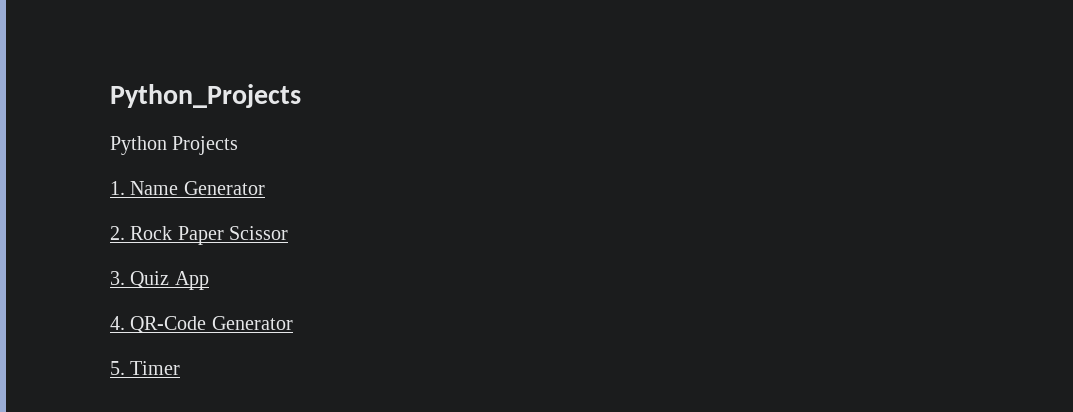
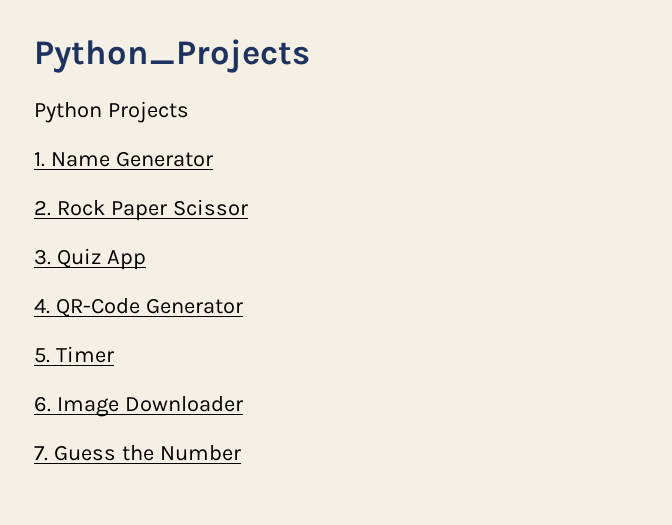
(181, 368) none -> [34,396,243,417] [34,445,241,461] // 6. Image Downloader // 7. Guess the Number

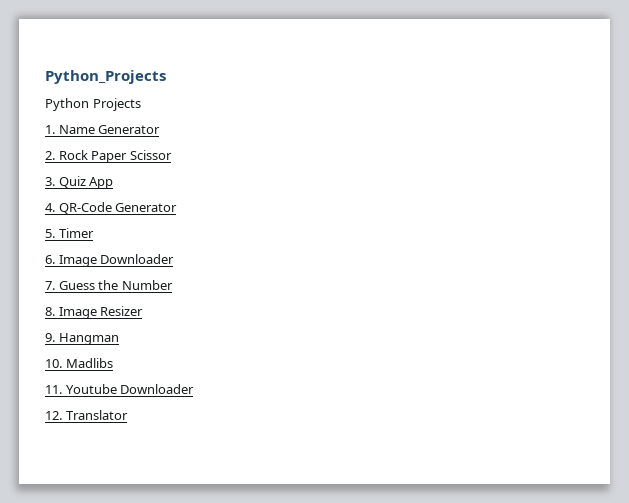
(241, 453) none -> [45,306,144,319] [45,333,119,345] [45,358,113,368] [45,384,195,394] [45,410,128,420] // 8. Image Resizer // 9. Hangman // 10. Madlibs // 11. Youtube Downloader // 12. Translator

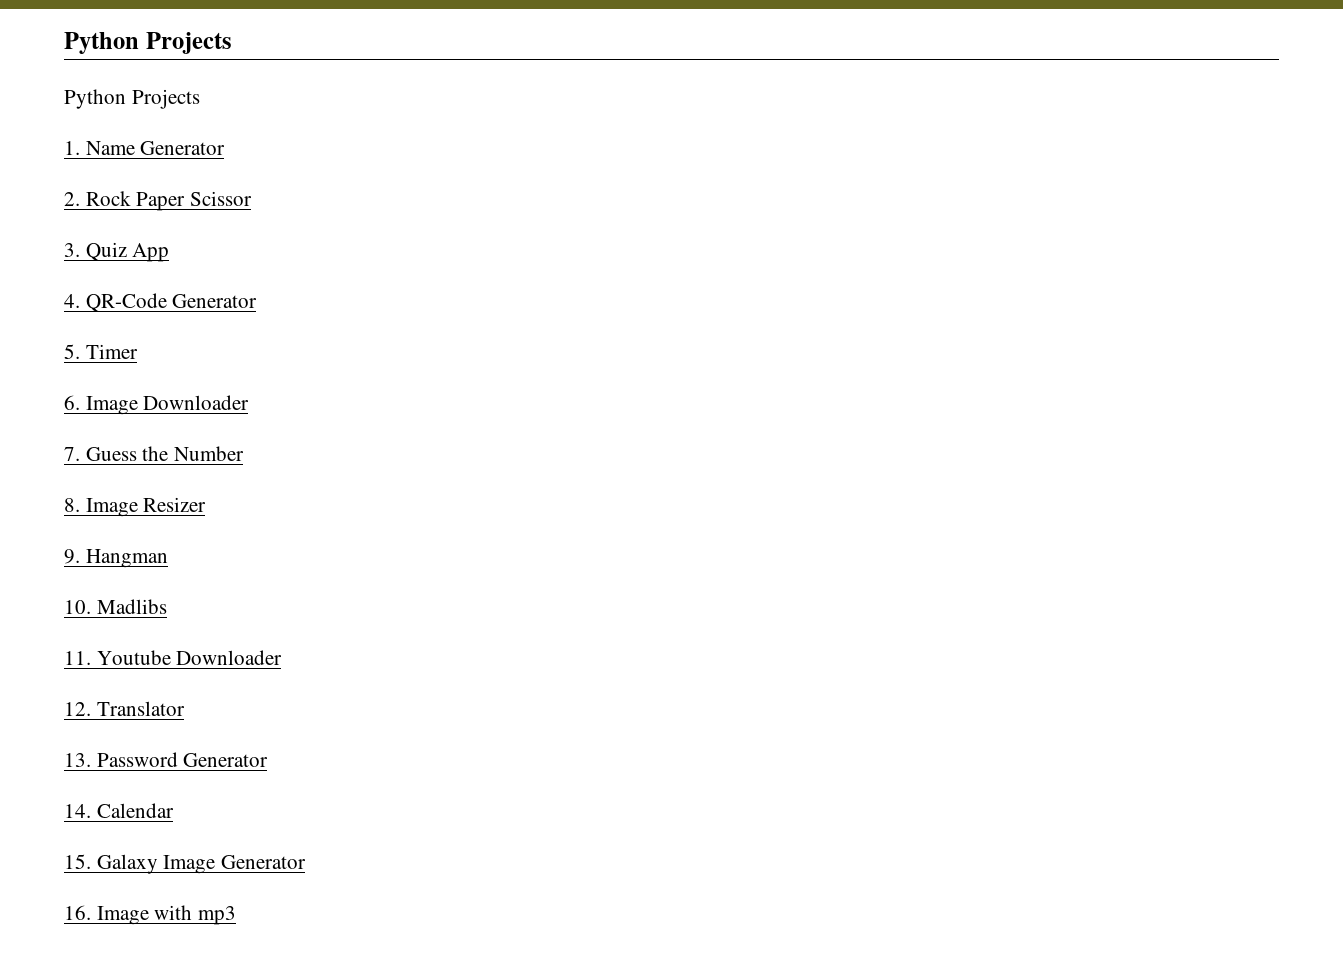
[45,70,166,84] Python_Projects -> [64,32,232,54] Python Projects
(128, 415) none -> [64,752,269,767] [64,803,174,818] [64,854,307,874] [64,905,237,925] // 13. Password Generator // 14. Calendar // 15. Galaxy Image Generator // 16. Image with mp3

